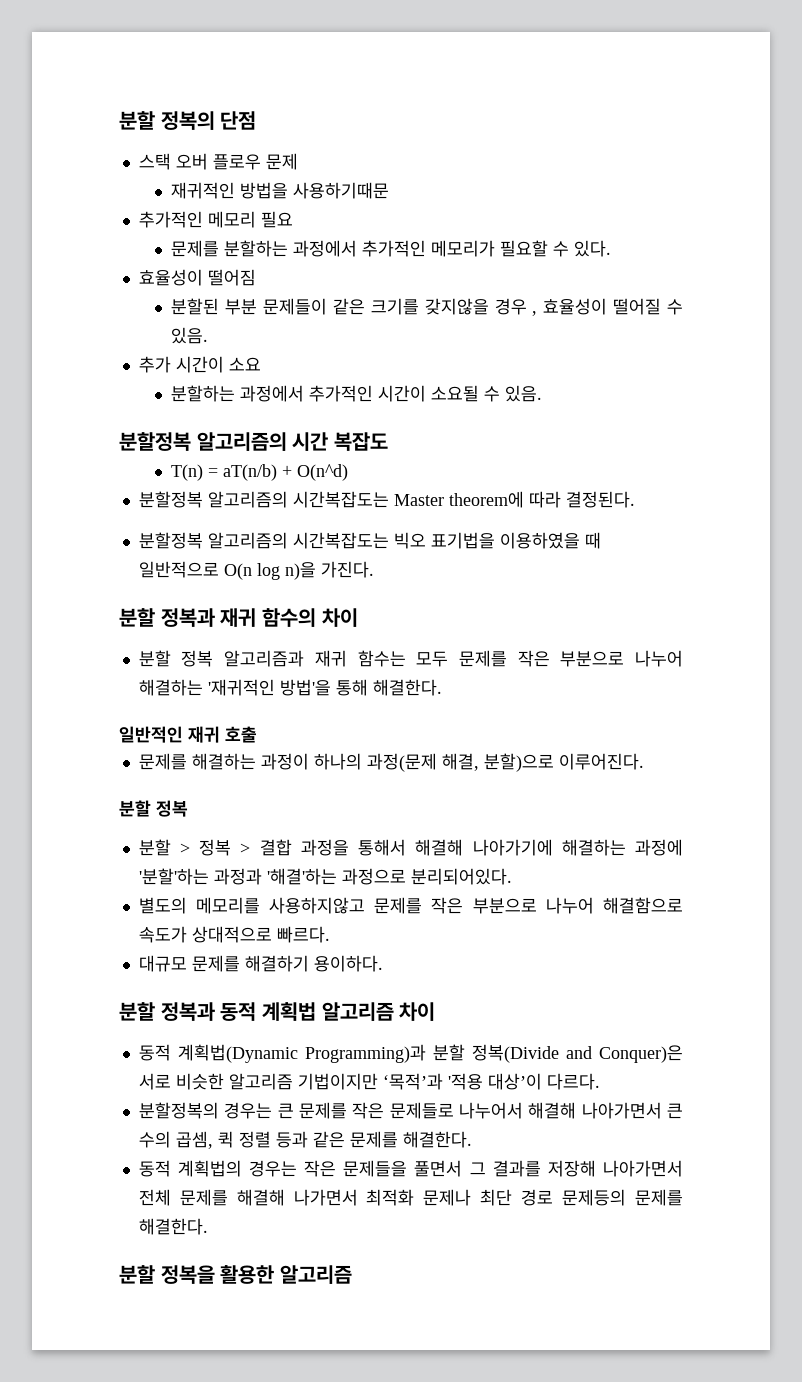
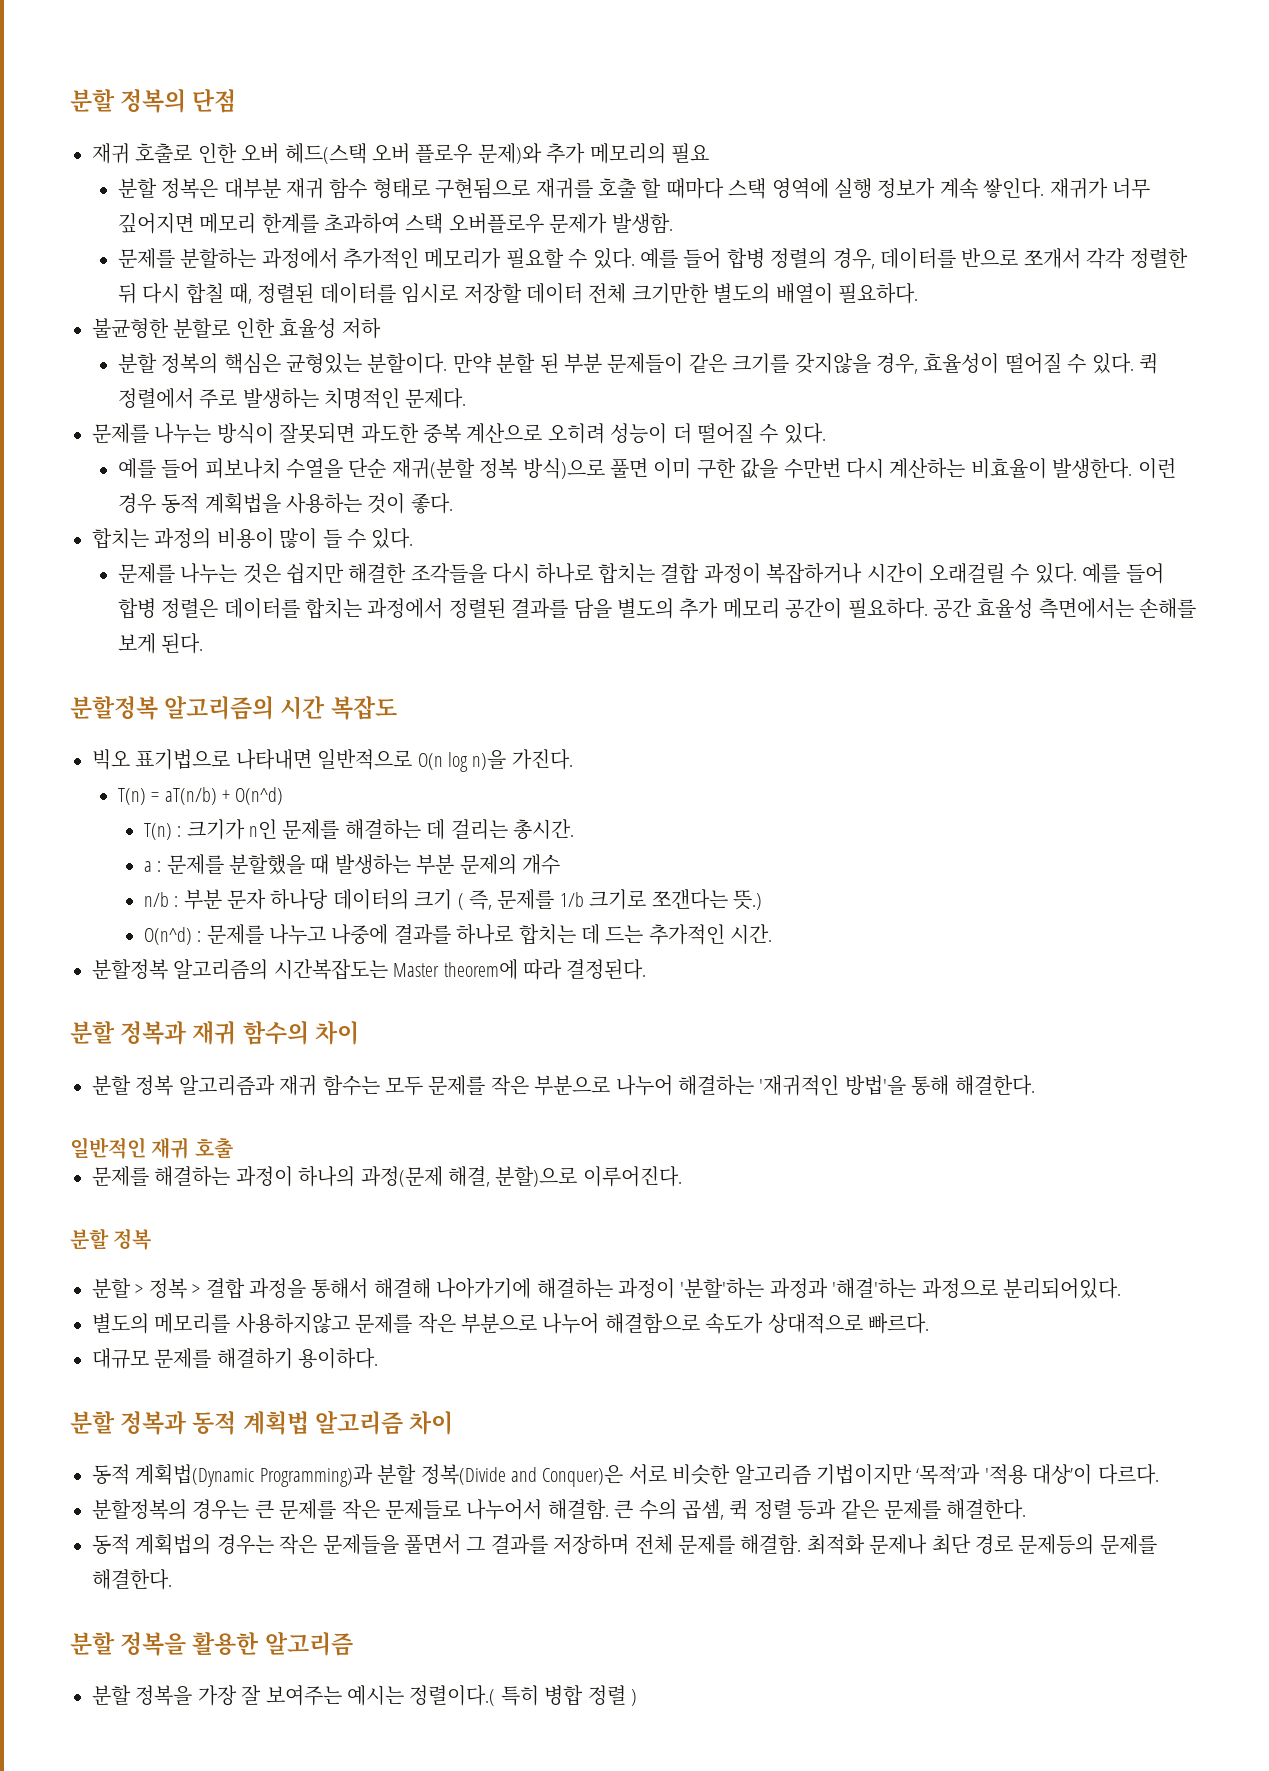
[138,153,298,170] [171,182,390,199] [138,211,293,228] 스택 오버 플로우 문제 // 재귀적인 방법을 사용하기때문 // 추가적인 메모리 필요 -> [92,143,709,164] [117,178,1151,199] [117,213,673,234] 재귀 호출로 인한 오버 헤드(스택 오버 플로우 문제)와 추가 메모리의 필요 // 분할 정복은 대부분 재귀 함수 형태로 구현됨으로 재귀를 호출 할 때마다 스택 영역에 실행 정보가 계속 쌓인다. 재귀가 너무 깊어지면 메모리 한계를 초과하여 스택 오버플로우 문제가 발생함.
[138,269,256,286] [171,298,220,315] // 효율성이 떨어짐 // 분할된 -> [640,248,1188,269] [117,283,919,304] [92,318,381,339] [117,353,559,374] 예를 들어 합병 정렬의 경우, 데이터를 반으로 쪼개서 각각 정렬한 뒤 다시 합칠 때, 정렬된 데이터를 임시로 저장할 데이터 전체 크기만한 별도의 배열이 필요하다. // 불균형한 분할로 인한 효율성 저하 // 분할 정복의 핵심은 균형있는 분할이다. 만약 분할 된
[494,298,538,316] 경우 , -> [876,353,919,374] 경우,
[171,327,209,344] [138,356,261,373] [171,385,543,402] [119,432,389,451] 있음. // 추가 시간이 소요 // 분할하는 과정에서 추가적인 시간이 소요될 수 있음. // 분할정복 알고리즘의 시간 복잡도 -> [1091,353,1159,374] [117,388,467,409] [92,423,826,444] [117,458,1176,479] [117,493,453,514] [92,528,414,549] [117,563,1164,584] [117,598,1197,619] [117,633,204,654] [70,695,397,720] [92,749,573,772] 있다. 퀵 정렬에서 주로 발생하는 치명적인 문제다. // 문제를 나누는 방식이 잘못되면 과도한 중복 계산으로 오히려 성능이 더 떨어질 수 있다. // 예를 들어 피보나치 수열을 단순 재귀(분할 정복 방식)으로 풀면 이미 구한 값을 수만번 다시 계산하는 비효율이 발생한다. 이런 경우 동적 계획법을 사용하는 것이 좋다. // 합치는 과정의 비용이 많이 들 수 있다. // 문제를 나누는 것은 쉽지만 해결한 조각들을 다시 하나로 합치는 결합 과정이 복잡하거나 시간이 오래걸릴 수 있다. 예를 들어 합병 정렬은 데이터를 합치는 과정에서 정렬된 결과를 담을 별도의 추가 메모리 공간이 필요하다. 공간 효율성 측면에서는 손해를 보게 된다. // 분할정복 알고리즘의 시간 복잡도 // 빅오 표기법으로 나타내면 일반적으로 O(n log n)을 가진다.
(349, 472) none -> [143,819,574,840] [143,854,560,875] [143,889,762,910] [143,924,773,945] // T(n) : 크기가 n인 문제를 해결하는 데 걸리는 총시간. // a : 문제를 분할했을 때 발생하는 부분 문제의 개수 // n/b : 부분 문자 하나당 데이터의 크기 ( 즉, 문제를 1/b 크기로 쪼갠다는 뜻.) // O(n^d) : 문제를 나누고 나중에 결과를 하나로 합치는 데 드는 추가적인 시간.
[138,532,601,549] [138,561,374,580] // 분할정복 알고리즘의 시간복잡도는 빅오 표기법을 이용하였을 때 일반적으로 O(n log n)을 가진다. -> (647, 969) none
[635,839,684,856] 과정에 -> [617,1278,675,1299] 과정이
[528,1102,662,1119] 해결해 나아가면서 -> [547,1499,609,1520] 해결함.
[547,1160,683,1177] [138,1189,358,1206] 저장해 나아가면서 전체 문제를 해결해 나가면서 -> [553,1534,802,1555] 저장하며 전체 문제를 해결함.
(353, 1274) none -> [92,1685,637,1706] // 분할 정복을 가장 잘 보여주는 예시는 정렬이다.( 특히 병합 정렬 )

